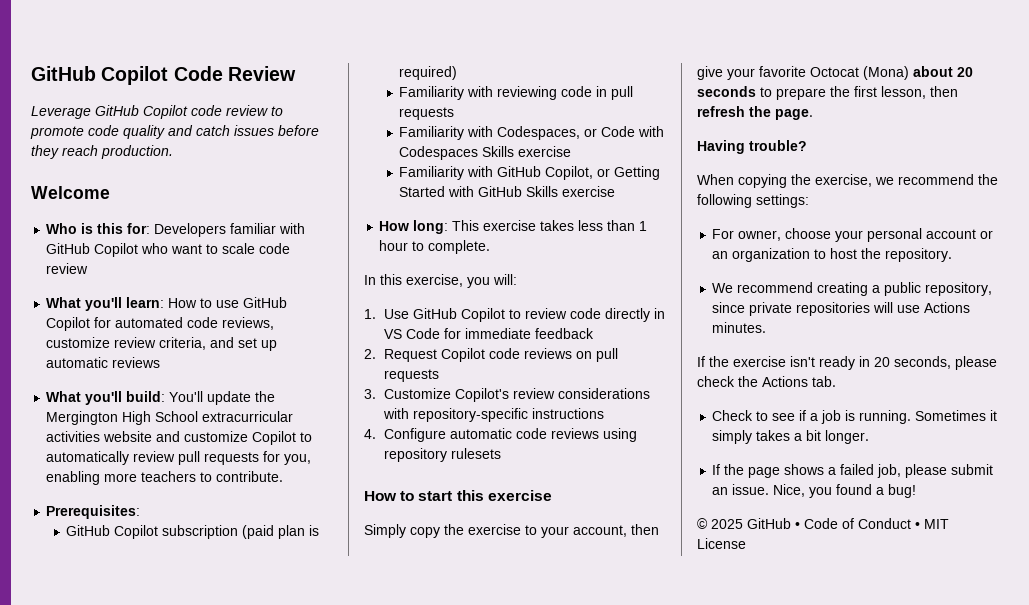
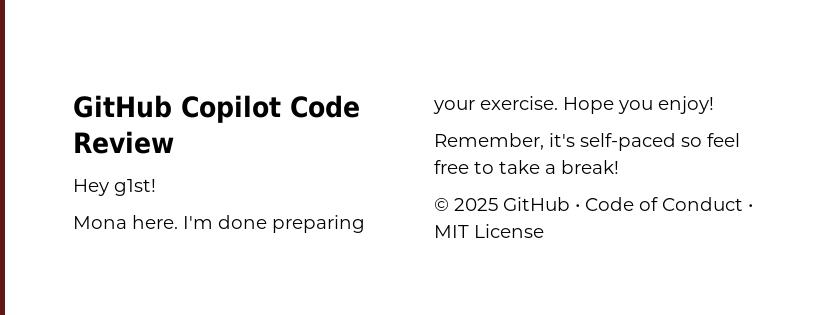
[31,105,283,119] [30,125,319,139] [31,145,173,159] [31,186,110,199] [46,223,306,237] [46,243,291,257] [46,263,89,274] [46,297,288,311] [46,317,275,331] [46,337,278,351] [46,357,161,368] [46,391,276,405] [46,411,294,425] [46,431,313,445] [46,451,312,465] [46,471,284,485] [46,505,141,519] [66,525,320,539] [399,66,458,80] [399,86,634,100] [399,107,455,120] [399,126,665,140] [399,146,572,160] [399,166,661,180] [399,186,616,197] [379,220,648,234] [379,240,491,254] [364,274,517,288] [364,308,665,322] [383,328,594,339] [364,348,618,362] [383,369,439,382] [364,388,650,402] [382,408,604,422] [364,428,637,442] [383,448,501,462] [364,490,552,501] [364,524,659,538] [697,66,973,80] [697,86,958,100] [697,106,813,120] [697,140,807,154] [697,174,998,188] [697,194,809,208] [712,228,994,242] [712,248,953,262] [712,282,993,296] [712,302,971,316] [712,322,767,333] [697,356,997,370] [697,376,836,387] [712,410,998,424] [712,430,870,444] [712,464,994,478] [712,484,917,498] Leverage GitHub Copilot code review to promote code quality and catch issues before they reach production. // Welcome // Who is this for: Developers familiar with GitHub Copilot who want to scale code review // What you'll learn: How to use GitHub Copilot for automated code reviews, customize review criteria, and set up automatic reviews // What you'll build: You'll update the Mergington High School extracurricular activities website and customize Copilot to automatically review pull requests for you, enabling more teachers to contribute. // Prerequisites: // GitHub Copilot subscription (paid plan is required) // Familiarity with reviewing code in pull requests // Familiarity with Codespaces, or Code with Codespaces Skills exercise // Familiarity with GitHub Copilot, or Getting Started with GitHub Skills exercise // How long: This exercise takes less than 1 hour to complete. // In this exercise, you will: // 1. Use GitHub Copilot to review code directly in VS Code for immediate feedback // 2. Request Copilot code reviews on pull requests // 3. Customize Copilot's review considerations with repository-specific instructions // 4. Configure automatic code reviews using repository rulesets // How to start this exercise // Simply copy the exercise to your account, then give your favorite Octocat (Mona) about 20 seconds to prepare the first lesson, then refresh the page. // Having trouble? // When copying the exercise, we recommend the following settings: // For owner, choose your personal account or an organization to host the repository. // We recommend creating a public repository, since private repositories will use Actions minutes. // If the exercise isn't ready in 20 seconds, please check the Actions tab. // Check to see if a job is running. Sometimes it simply takes a bit longer. // If the page shows a failed job, please submit an issue. Nice, you found a bug! -> [73,179,156,196] [73,215,365,233] [433,96,714,114] [434,133,740,151] [434,160,619,174] Hey g1st! // Mona here. I'm done preparing your exercise. Hope you enjoy! // Remember, it's self-paced so feel free to take a break!

